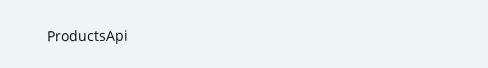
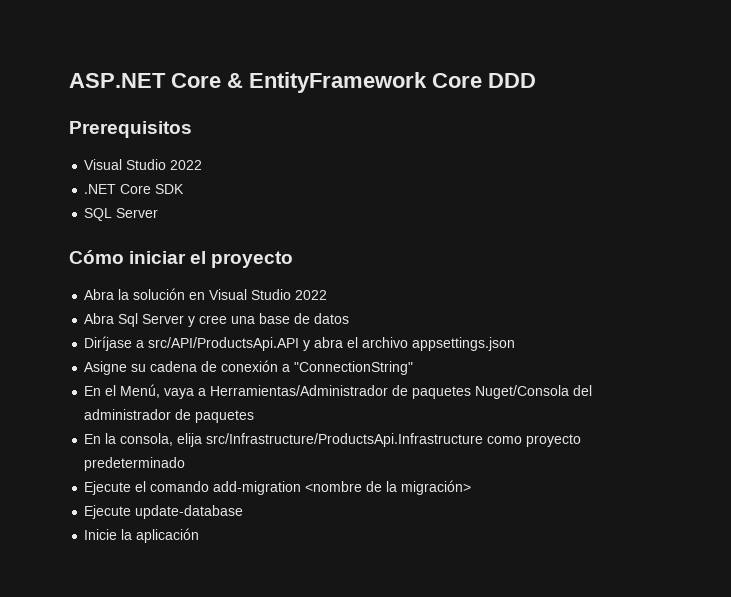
[46,29,129,45] ProductsApi -> [69,72,536,93] [69,121,192,138] [84,159,203,170] [84,184,185,194] [84,208,159,221] [69,250,294,268] [84,288,328,300] [84,313,350,327] [84,336,516,351] [84,360,414,375] [84,384,593,399] [84,409,255,423] [84,433,582,447] [84,457,186,471] [84,480,472,495] [84,505,244,519] [84,528,200,543] ASP.NET Core & EntityFramework Core DDD // Prerequisitos // Visual Studio 2022 // .NET Core SDK // SQL Server // Cómo iniciar el proyecto // Abra la solución en Visual Studio 2022 // Abra Sql Server y cree una base de datos // Diríjase a src/API/ProductsApi.API y abra el archivo appsettings.json // Asigne su cadena de conexión a "ConnectionString" // En el Menú, vaya a Herramientas/Administrador de paquetes Nuget/Consola del administrador de paquetes // En la consola, elija src/Infrastructure/ProductsApi.Infrastructure como proyecto predeterminado // Ejecute el comando add-migration <nombre de la migración> // Ejecute update-database // Inicie la aplicación

